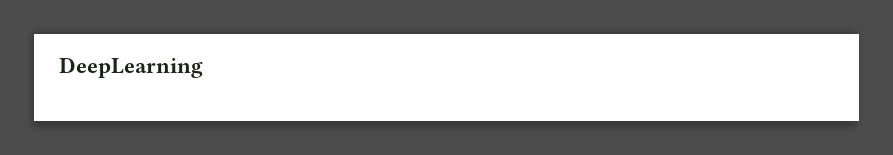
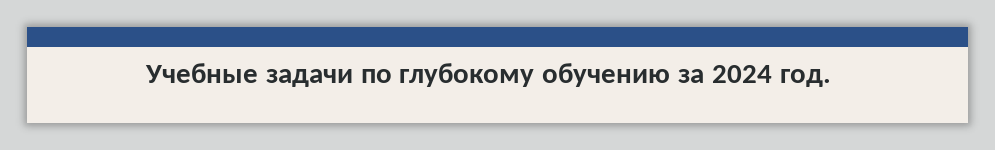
[59,57,203,78] DeepLearning -> [145,63,831,87] Учебные задачи по глубокому обучению за 2024 год.

